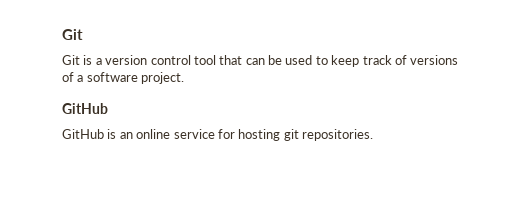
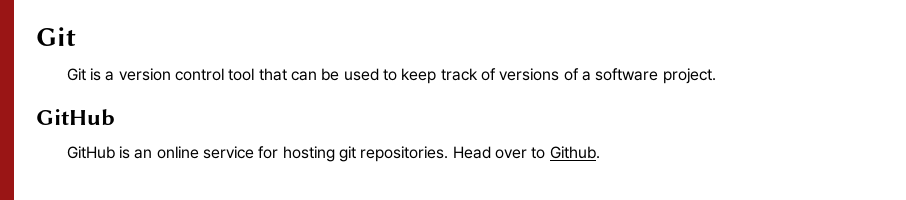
(373, 135) none -> [452,146,600,159] Head over to Github.

